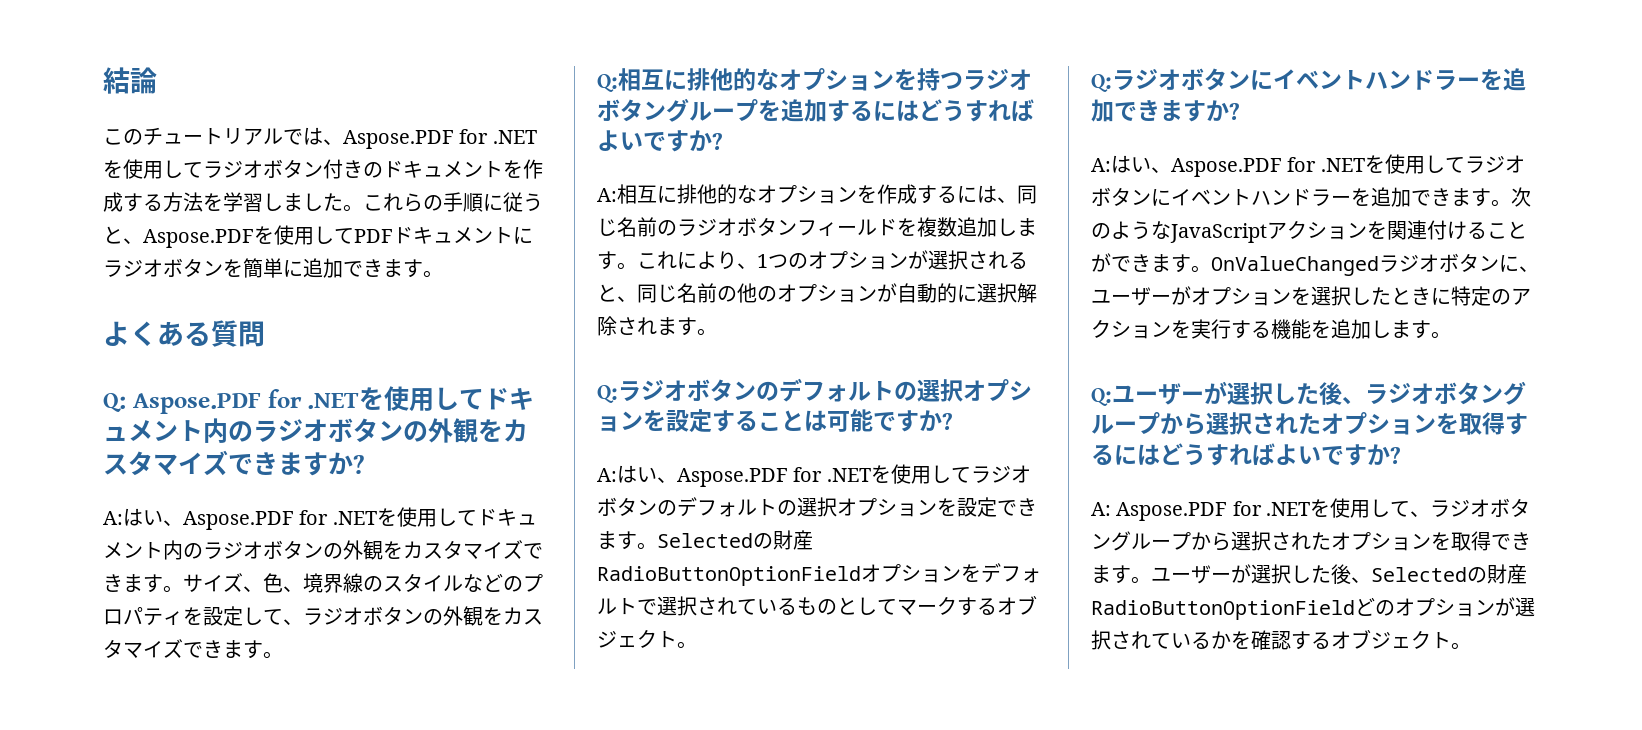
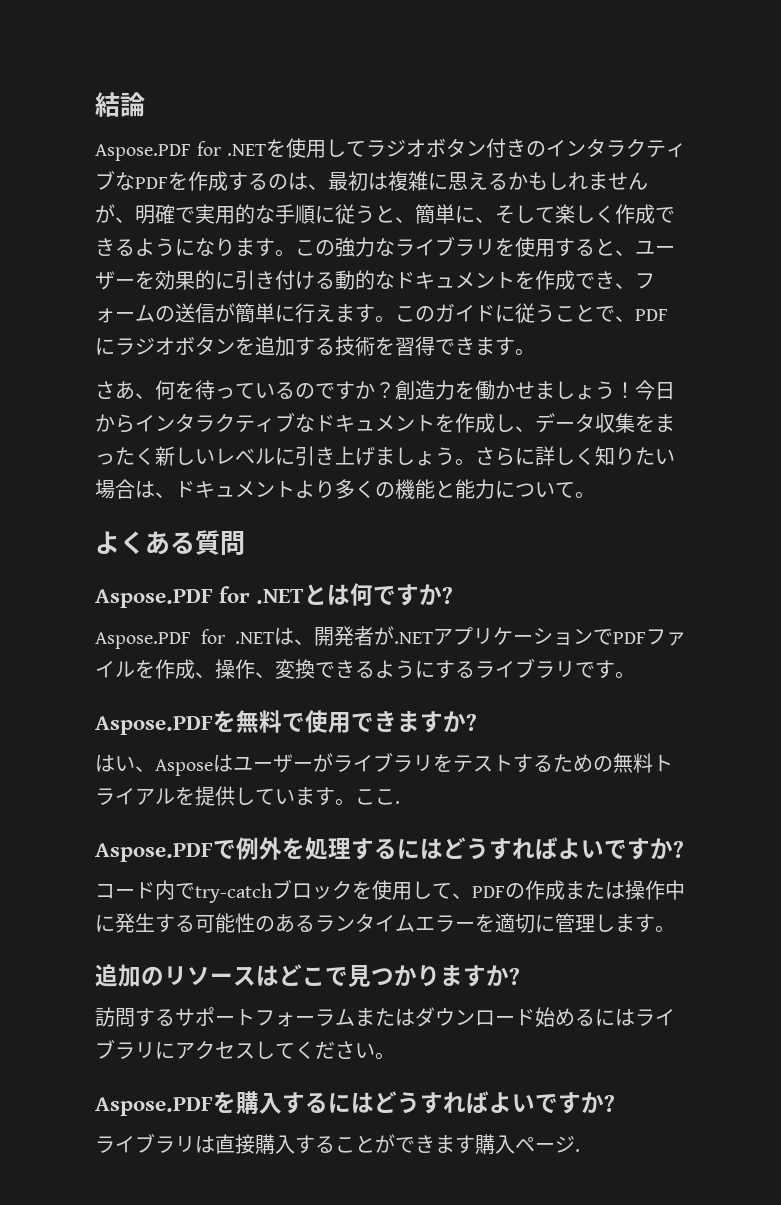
[103,127,343,145] このチュートリアルでは、 -> (145, 104) none
[383,159,543,179] [103,192,543,212] [103,225,533,248] [103,258,423,278] ドキュメントを作成する方法を学習しました。これらの手順に従うと、Aspose.PDFを使用してPDFドキュメントにラジオボタンを簡単に追加できます -> [546,138,686,158] [95,170,648,191] [95,204,675,224] [95,236,675,257] [95,270,655,290] [95,303,668,323] [95,336,535,356] [95,380,675,400] [95,412,675,433] [95,446,675,466] [95,479,575,499] インタラクティブなPDFを作成するのは、最初は複雑に思えるかもしれませんが、明確で実用的な手順に従うと、簡単に、そして楽しく作成できるようになります。この強力なライブラリを使用すると、ユーザーを効果的に引き付ける動的なドキュメントを作成でき、フォームの送信が簡単に行えます。このガイドに従うことで、PDFにラジオボタンを追加する技術を習得できます。 // さあ、何を待っているのですか？創造力を働かせましょう！今日からインタラクティブなドキュメントを作成し、データ収集をまったく新しいレベルに引き上げましょう。さらに詳しく知りたい場合は、ドキュメントより多くの機能と能力について
[103,386,535,414] [103,418,528,443] [103,450,365,476] [103,507,537,530] [103,540,543,560] [103,573,543,593] [103,606,543,626] [103,639,283,659] [597,68,1032,92] [597,98,1034,122] [597,130,723,152] [597,184,1037,204] [597,217,1037,237] [597,250,1028,270] [597,283,1037,303] [597,316,717,336] [597,378,1032,403] [597,409,953,433] [597,464,1031,487] [597,497,1037,517] [597,530,813,550] [597,563,1041,586] [597,595,1037,616] [597,629,697,649] [1091,68,1526,92] [1091,99,1240,122] [1091,154,1525,177] [1091,187,1531,207] [1091,220,1527,243] [1091,253,1539,276] [1091,286,1531,306] [1091,319,1451,339] [1091,381,1526,406] [1091,412,1528,435] [1091,443,1401,466] [1091,498,1531,521] [1091,531,1531,551] [1091,564,1527,584] [1091,597,1535,620] [1091,629,1471,650] Q: Aspose.PDF for .NETを使用してドキュメント内のラジオボタンの外観をカスタマイズできますか? // A:はい、Aspose.PDF for .NETを使用してドキュメント内のラジオボタンの外観をカスタマイズできます。サイズ、色、境界線のスタイルなどのプロパティを設定して、ラジオボタンの外観をカスタマイズできます。 // Q:相互に排他的なオプションを持つラジオボタングループを追加するにはどうすればよいですか? // A:相互に排他的なオプションを作成するには、同じ名前のラジオボタンフィールドを複数追加します。これにより、1つのオプションが選択されると、同じ名前の他のオプションが自動的に選択解除されます。 // Q:ラジオボタンのデフォルトの選択オプションを設定することは可能ですか? // A:はい、Aspose.PDF for .NETを使用してラジオボタンのデフォルトの選択オプションを設定できます。Selectedの財産RadioButtonOptionFieldオプションをデフォルトで選択されているものとしてマークするオブジェクト。 // Q:ラジオボタンにイベントハンドラーを追加できますか? // A:はい、Aspose.PDF for .NETを使用してラジオボタンにイベントハンドラーを追加できます。次のようなJavaScriptアクションを関連付けることができます。OnValueChangedラジオボタンに、ユーザーがオプションを選択したときに特定のアクションを実行する機能を追加します。 // Q:ユーザーが選択した後、ラジオボタングループから選択されたオプションを取得するにはどうすればよいですか? // A: Aspose.PDF for .NETを使用して、ラジオボタングループから選択されたオプションを取得できます。ユーザーが選択した後、Selectedの財産RadioButtonOptionFieldどのオプションが選択されているかを確認するオブジェクト。 -> [95,583,454,608] [95,626,686,649] [95,658,635,679] [95,710,477,735] [95,752,673,776] [95,786,400,806] [95,837,684,862] [95,879,685,903] [95,913,675,933] [95,964,520,987] [95,1007,675,1027] [95,1039,395,1060] [95,1091,615,1116] [95,1133,580,1155] Aspose.PDF for .NETとは何ですか? // Aspose.PDF for .NETは、開発者が.NETアプリケーションでPDFファイルを作成、操作、変換できるようにするライブラリです。 // Aspose.PDFを無料で使用できますか? // はい、Asposeはユーザーがライブラリをテストするための無料トライアルを提供しています。ここ. // Aspose.PDFで例外を処理するにはどうすればよいですか? // コード内でtry-catchブロックを使用して、PDFの作成または操作中に発生する可能性のあるランタイムエラーを適切に管理します。 // 追加のリソースはどこで見つかりますか? // 訪問するサポートフォーラムまたはダウンロード始めるにはライブラリにアクセスしてください。 // Aspose.PDFを購入するにはどうすればよいですか? // ライブラリは直接購入することができます購入ページ.

